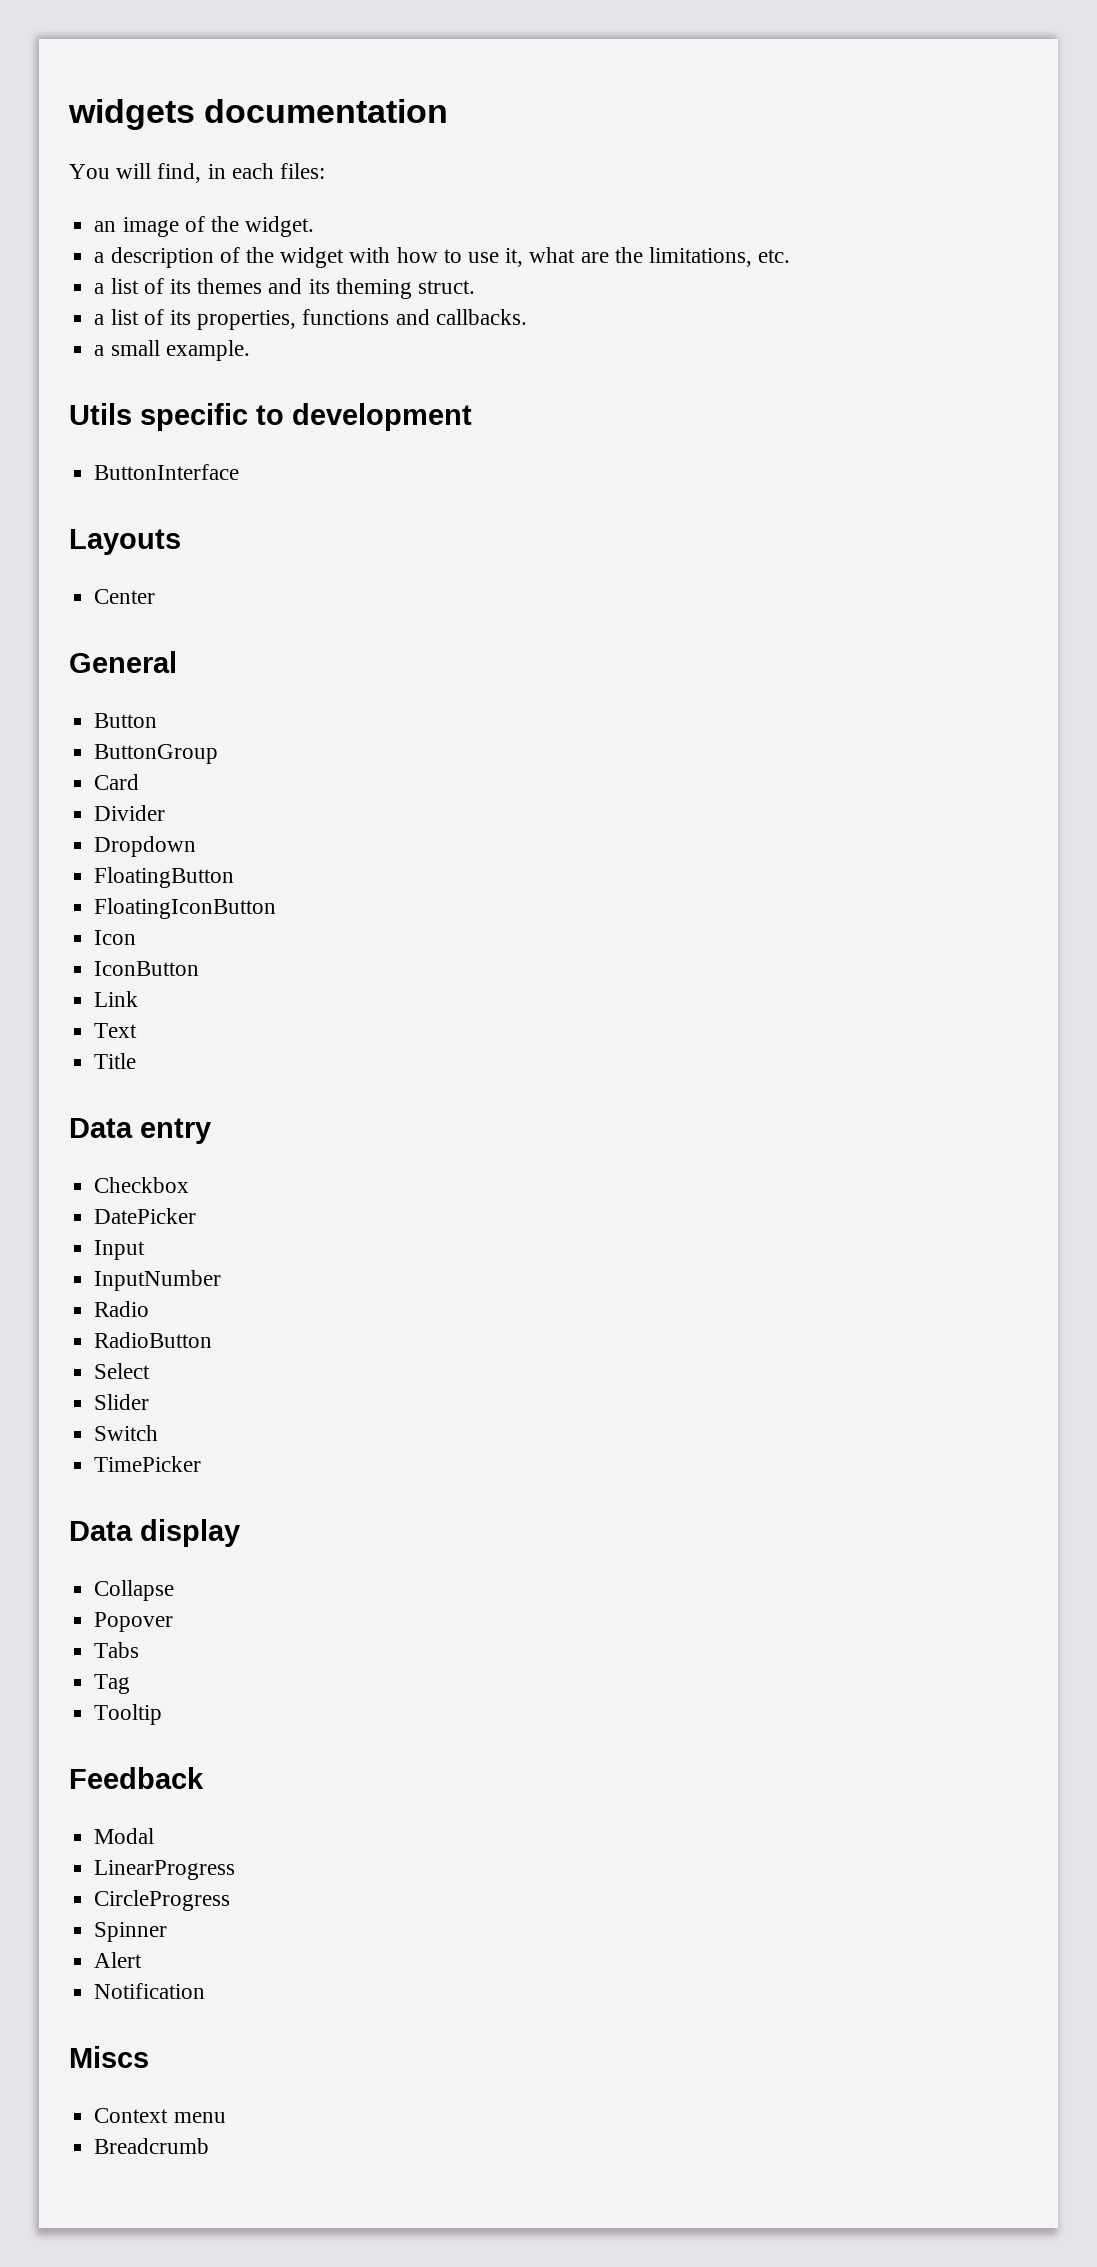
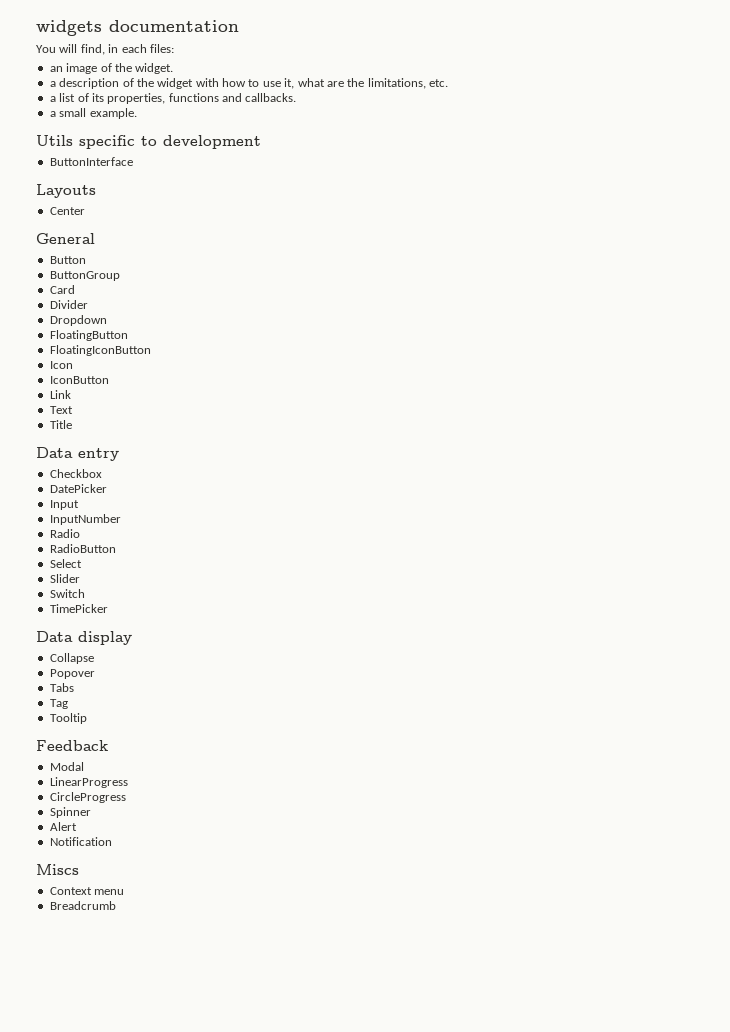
[94,278,475,299] // a list of its themes and its theming struct. -> (448, 83) none

